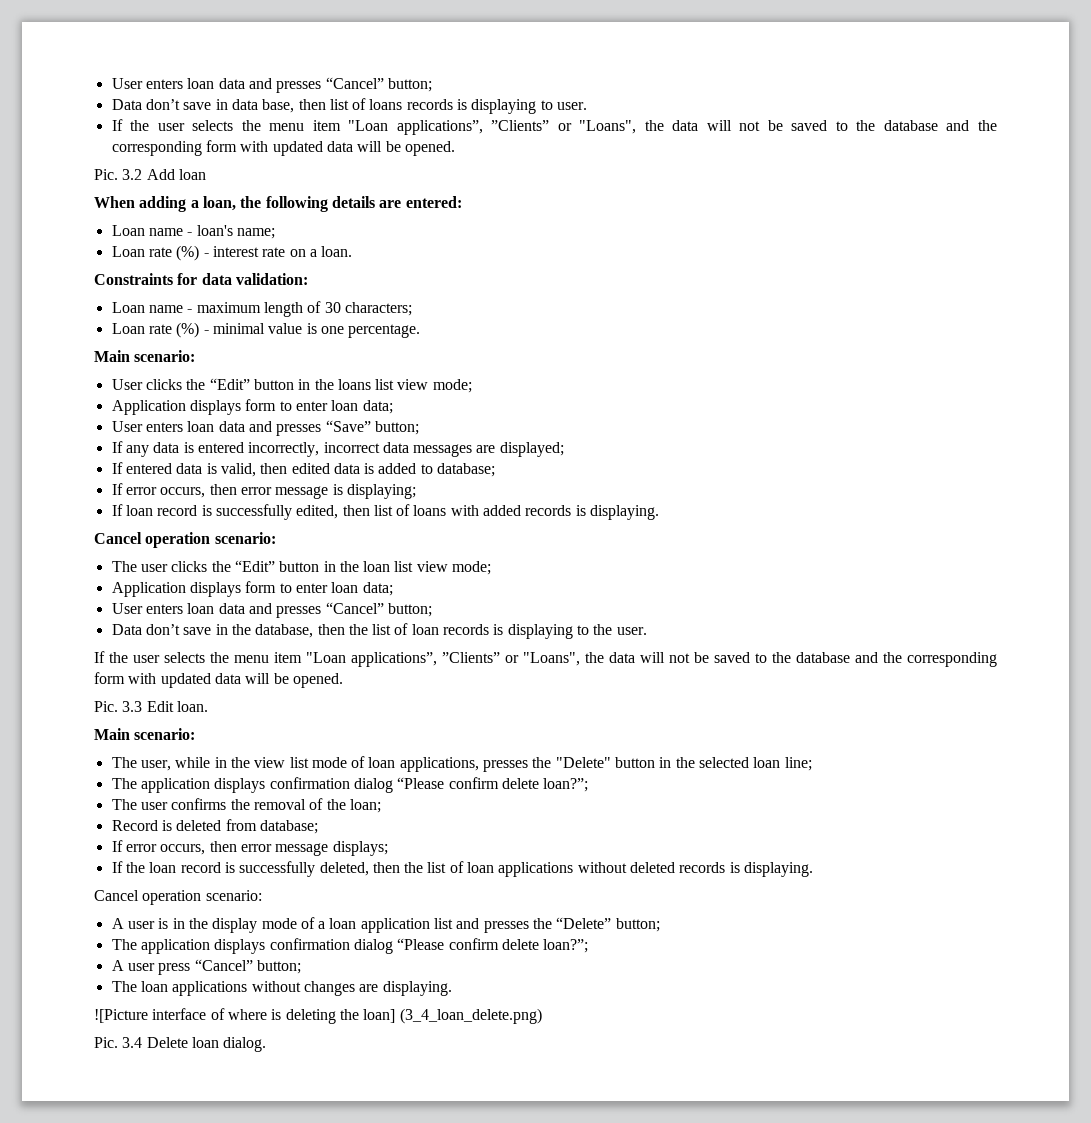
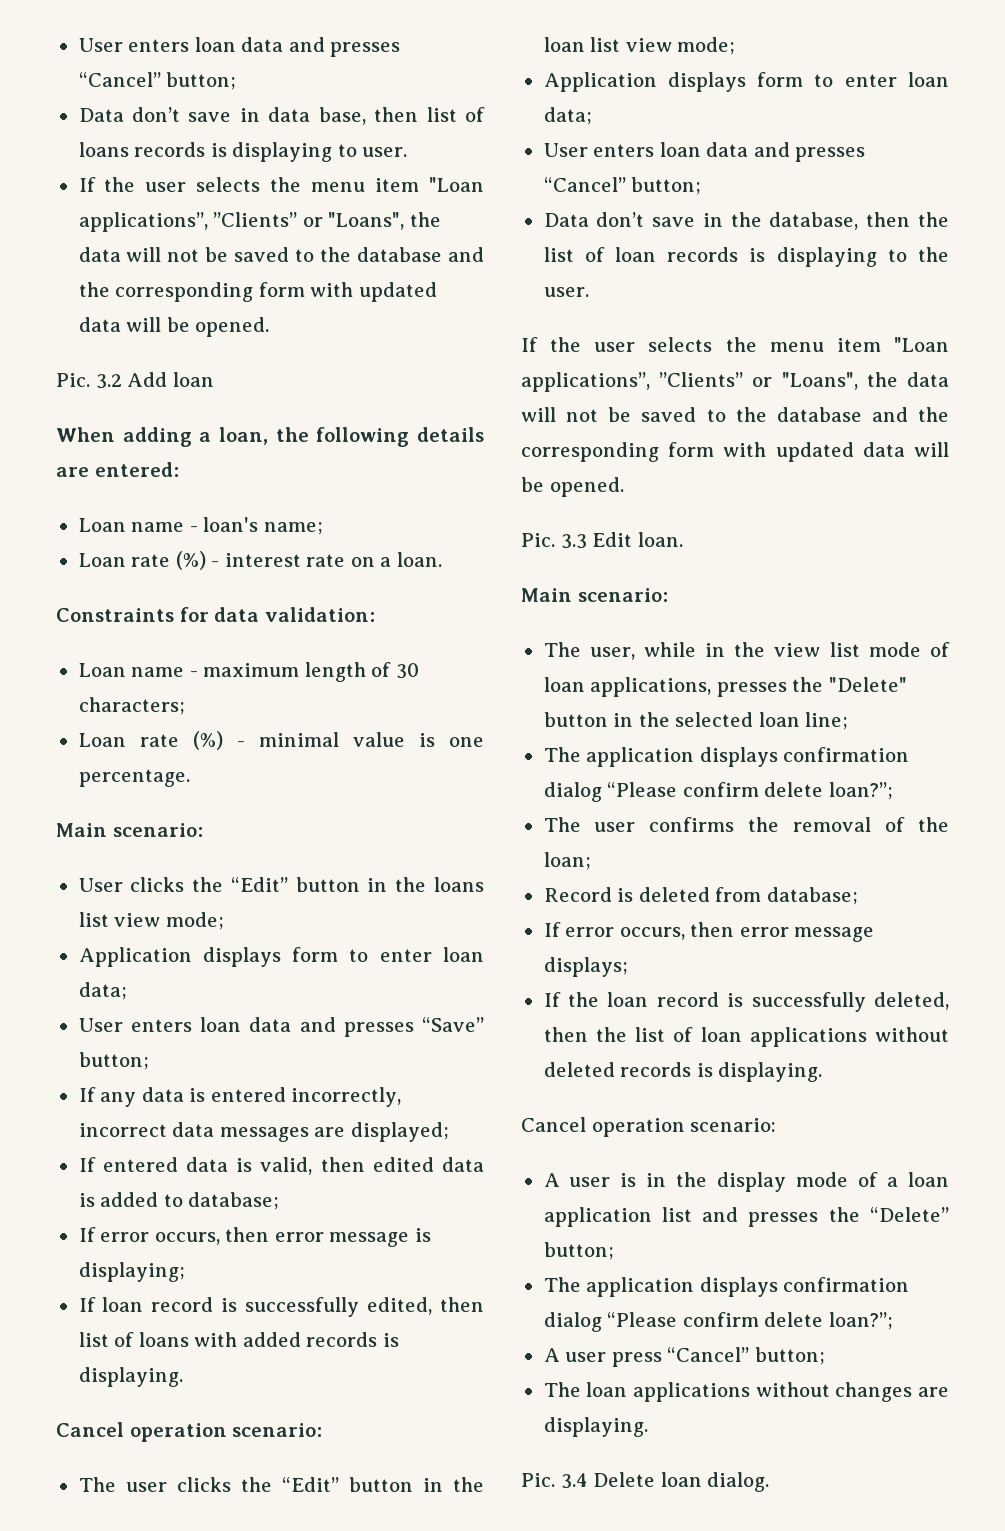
[94,1008,542,1024] // ![Picture interface of where is deleting the loan] (3_4_loan_delete.png) -> (648, 1427) none

